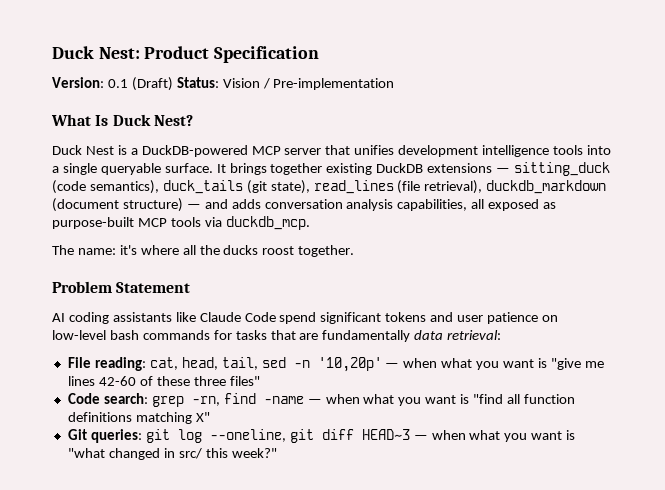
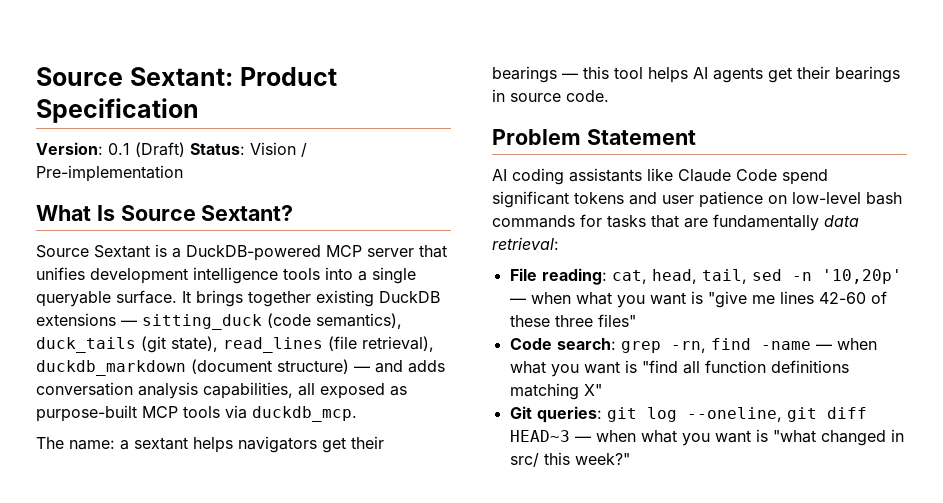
[52,46,140,59] Duck Nest: -> [36,67,233,86] Source Sextant:
[112,114,193,126] [52,145,114,155] Duck Nest? // Duck Nest -> [120,205,294,221] [36,245,150,258] Source Sextant? // Source Sextant
[119,245,355,257] it's where all the ducks roost together. -> [120,436,384,453] [492,66,900,83] [492,89,609,102] a sextant helps navigators get their bearings — this tool helps AI agents get their bearings in source code.

